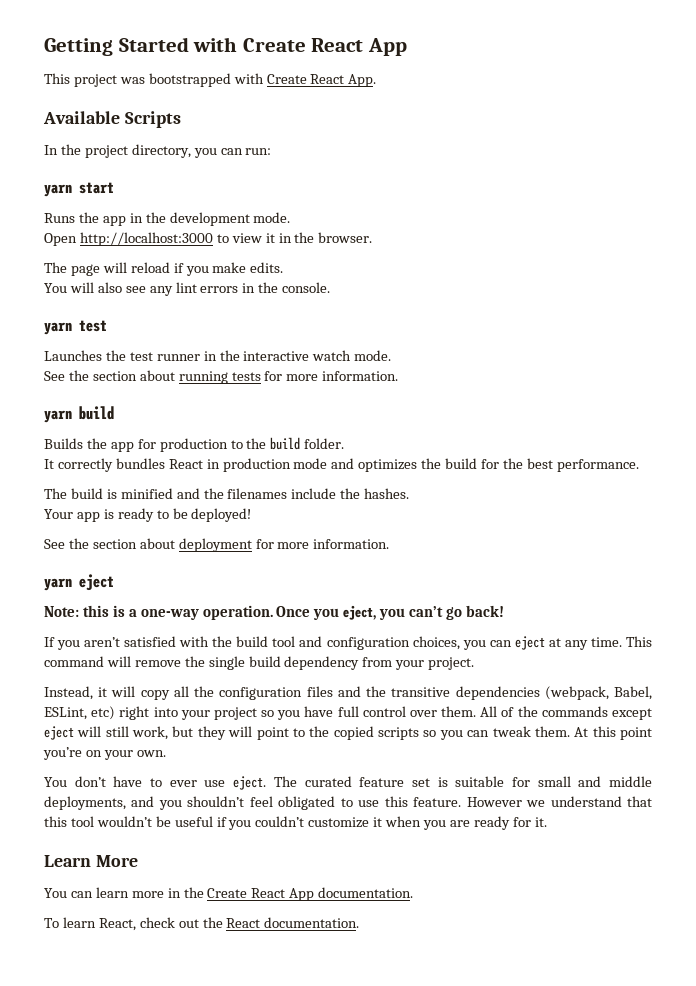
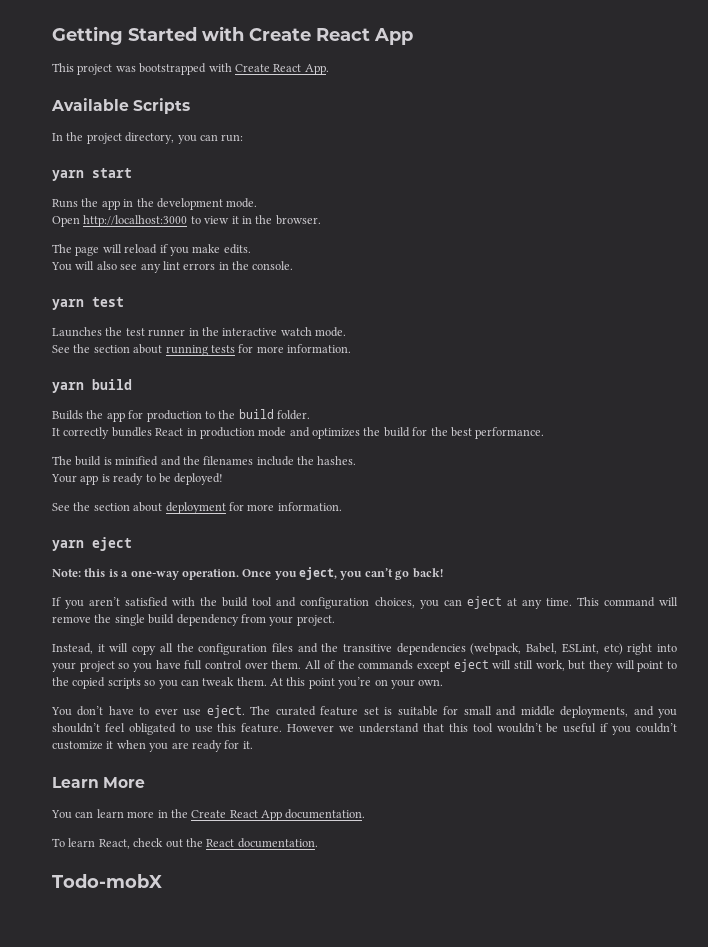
(360, 922) none -> [52,874,162,888] // Todo-mobX

